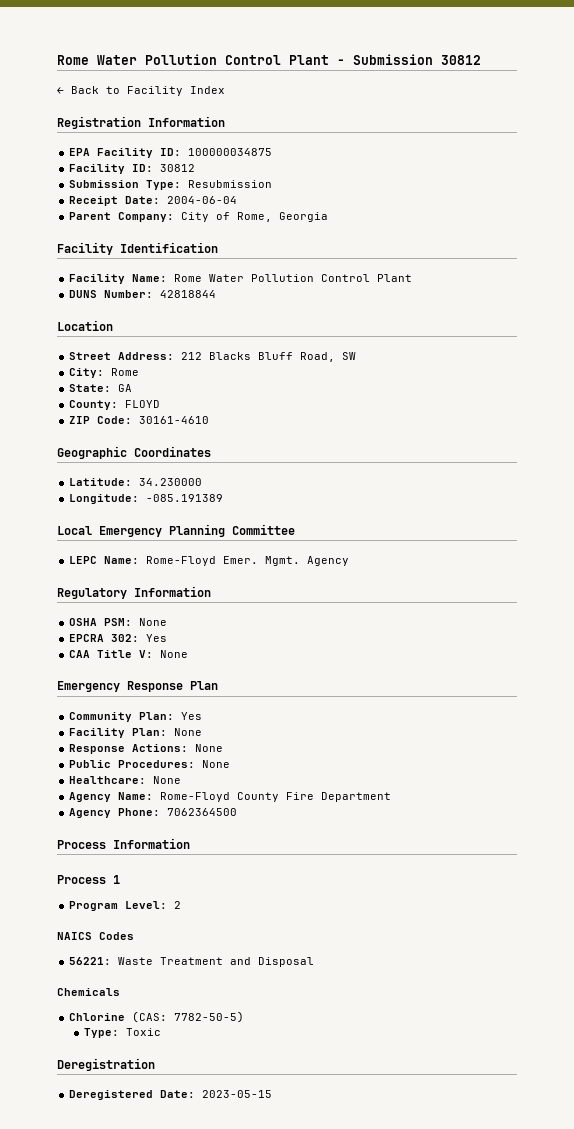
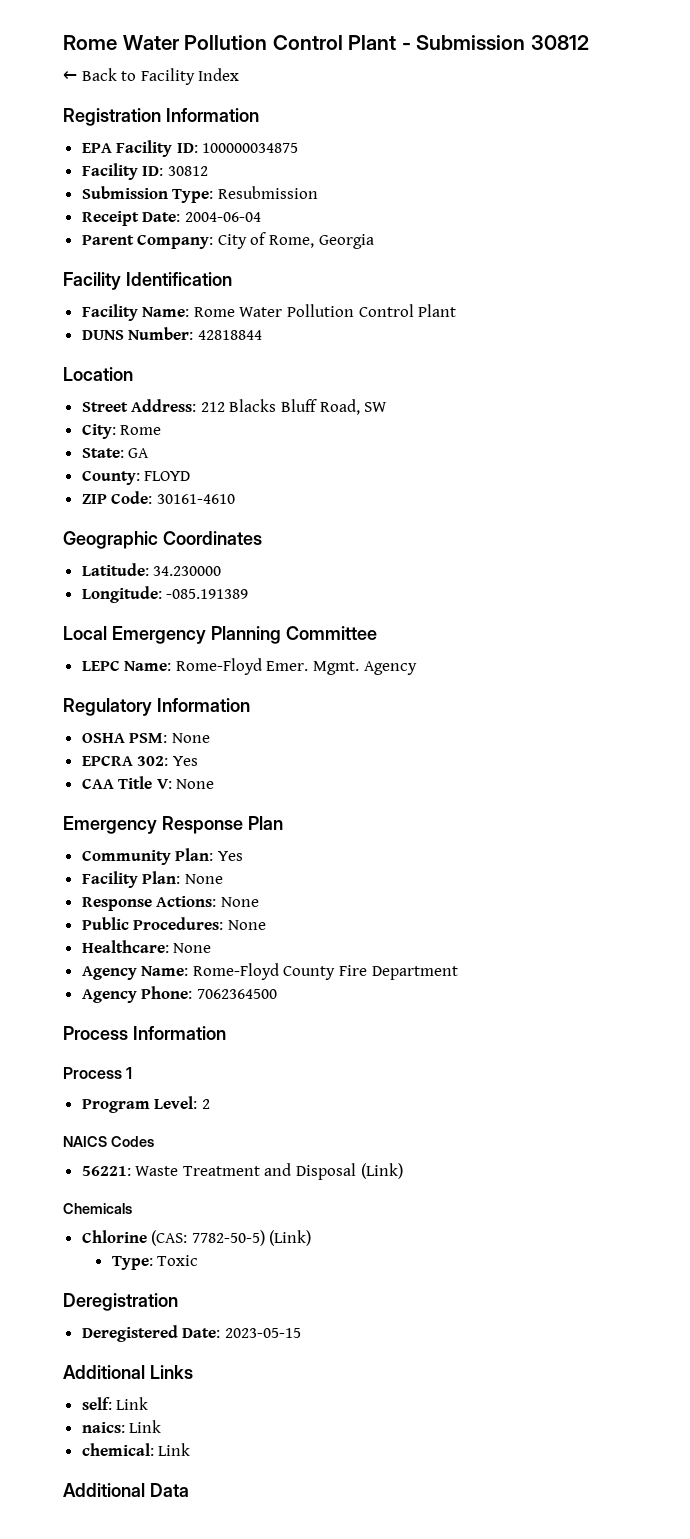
(315, 962) none -> [360,1163,403,1179] (Link)
(245, 1017) none -> [269,1230,312,1246] (Link)
(273, 1094) none -> [63,1365,193,1379] [81,1397,149,1410] [81,1420,162,1433] [81,1443,191,1456] [63,1483,189,1497] // Additional Links // self: Link // naics: Link // chemical: Link // Additional Data

